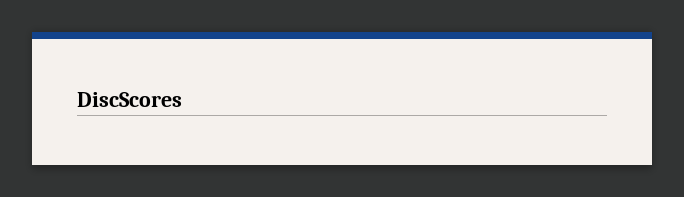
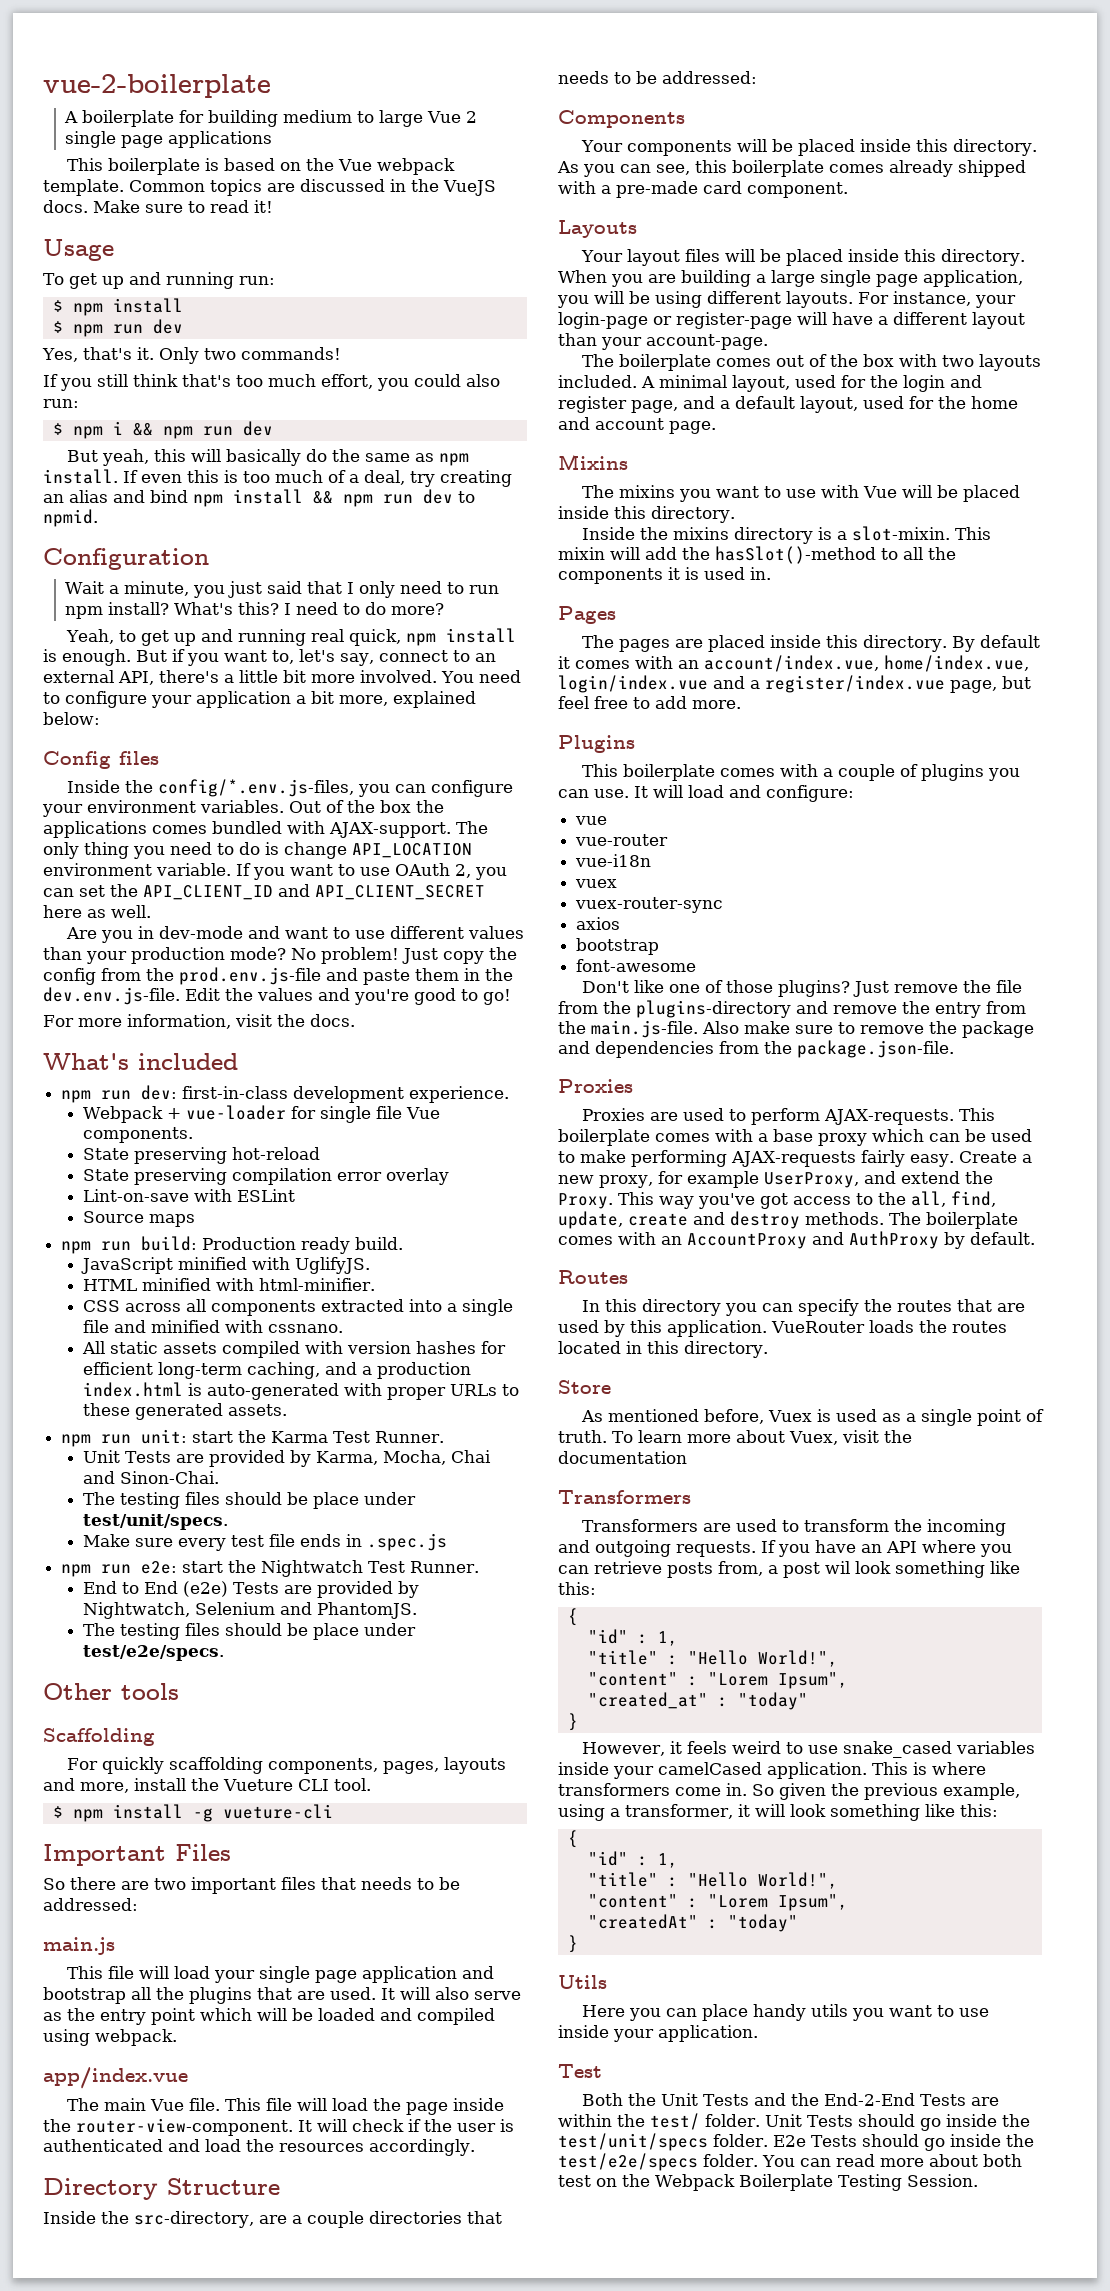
[77,92,182,107] DiscScores -> [43,74,271,98] [64,110,478,127] [65,131,273,148] [66,158,455,175] [43,179,496,196] [43,200,273,213] [43,239,114,261] [43,272,275,289] [52,298,183,316] [52,319,183,337] [42,347,341,364] [43,374,500,391] [43,399,79,408] [52,421,273,439] [66,449,469,466] [43,469,512,487] [43,489,475,507] [43,509,98,527] [43,548,209,570] [65,581,500,598] [65,602,445,619] [65,628,516,646] [43,649,496,666] [43,670,521,685] [43,691,476,708] [43,712,100,725] [43,751,159,769] [66,779,513,797] [42,800,444,817] [43,821,488,838] [43,842,472,859] [43,863,507,880] [43,884,485,900] [43,905,151,918] [65,926,524,943] [43,947,517,964] [43,967,513,985] [43,987,511,1005] [43,1014,355,1029] [43,1053,238,1070] [61,1085,510,1103] [83,1105,441,1123] [83,1127,194,1143] [83,1147,321,1164] [83,1168,450,1185] [83,1189,296,1202] [83,1211,196,1227] [61,1236,404,1254] [81,1257,371,1274] [83,1278,376,1291] [83,1299,514,1316] [83,1320,344,1333] [82,1341,507,1358] [83,1362,472,1379] [83,1382,520,1400] [83,1403,288,1420] [61,1429,445,1447] [83,1450,492,1467] [83,1471,220,1484] [83,1492,417,1509] [83,1514,229,1530] [83,1533,448,1551] [61,1560,480,1577] [83,1581,420,1598] [83,1602,418,1619] [83,1623,417,1640] [83,1645,225,1661] [43,1683,179,1700] [43,1728,155,1746] [66,1757,506,1774] [43,1778,371,1793] [52,1804,333,1822] [43,1844,231,1866] [43,1877,460,1894] [43,1898,138,1911] [43,1937,115,1955] [66,1966,494,1983] [43,1987,521,2004] [43,2008,495,2025] [43,2029,177,2046] [43,2067,188,2089] [66,2098,504,2115] [43,2118,514,2136] [43,2139,475,2156] [43,2178,280,2200] [43,2211,502,2228] [558,71,757,84] [558,110,685,128] [580,139,1037,156] [557,160,1026,177] [558,181,848,198] [558,220,637,238] [580,249,1025,266] [558,270,1023,287] [557,291,1016,308] [558,312,1025,329] [558,333,768,350] [581,354,1041,371] [558,375,982,392] [558,396,1018,413] [558,417,716,434] [558,454,628,470] [581,485,1020,502] [558,506,735,523] [581,526,991,544] [558,546,956,564] [558,567,771,584] [558,606,616,624] [581,635,1040,652] [558,655,1029,672] [558,675,1031,693] [558,696,741,709] [558,735,635,753] [581,764,1020,781] [558,785,854,802] [575,816,608,825] [575,834,669,846] [575,854,652,867] [575,879,618,888] [575,897,724,913] [576,917,621,930] [576,938,660,955] [576,959,697,972] [581,980,1022,997] [558,1000,1026,1018] [558,1020,1034,1038] [558,1040,954,1058] [558,1079,633,1093] [581,1108,995,1125] [558,1129,1032,1146] [558,1150,1032,1167] [558,1171,993,1188] [558,1191,996,1209] [558,1211,1018,1229] [558,1231,1035,1249] [558,1270,628,1284] [581,1299,1025,1316] [558,1320,1007,1337] [558,1341,768,1358] [558,1380,611,1394] [580,1409,1044,1426] [558,1430,912,1445] [558,1451,687,1464] [558,1490,691,1504] [581,1519,1006,1536] [558,1540,1012,1557] [558,1561,1020,1578] [558,1582,596,1595] [567,1608,578,1626] [587,1629,678,1646] [587,1650,838,1667] [587,1672,848,1689] [587,1692,808,1710] [567,1713,578,1731] [581,1741,1035,1758] [558,1762,986,1779] [558,1783,1020,1800] [558,1804,998,1821] [567,1830,578,1848] [587,1851,678,1868] [587,1872,838,1889] [587,1894,848,1911] [587,1914,798,1932] [567,1935,578,1953] [558,1975,607,1989] [581,2004,989,2021] [558,2025,758,2042] [558,2064,602,2078] [581,2093,999,2106] [558,2113,1030,2131] [558,2133,1034,2151] [558,2153,1022,2171] [558,2174,978,2191] vue-2-boilerplate // A boilerplate for building medium to large Vue 2 single page applications // This boilerplate is based on the Vue webpack template. Common topics are discussed in the VueJS docs. Make sure to read it! // Usage // To get up and running run: // $ npm install // $ npm run dev // Yes, that's it. Only two commands! // If you still think that's too much effort, you could also run: // $ npm i && npm run dev // But yeah, this will basically do the same as npm install. If even this is too much of a deal, try creating an alias and bind npm install && npm run dev to npmid. // Configuration // Wait a minute, you just said that I only need to run npm install? What's this? I need to do more? // Yeah, to get up and running real quick, npm install is enough. But if you want to, let's say, connect to an external API, there's a little bit more involved. You need to configure your application a bit more, explained below: // Config files // Inside the config/*.env.js-files, you can configure your environment variables. Out of the box the applications comes bundled with AJAX-support. The only thing you need to do is change API_LOCATION environment variable. If you want to use OAuth 2, you can set the API_CLIENT_ID and API_CLIENT_SECRET here as well. // Are you in dev-mode and want to use different values than your production mode? No problem! Just copy the config from the prod.env.js-file and paste them in the dev.env.js-file. Edit the values and you're good to go! // For more information, visit the docs. // What's included // npm run dev: first-in-class development experience. // Webpack + vue-loader for single file Vue components. // State preserving hot-reload // State preserving compilation error overlay // Lint-on-save with ESLint // Source maps // npm run build: Production ready build. // JavaScript minified with UglifyJS. // HTML minified with html-minifier. // CSS across all components extracted into a single file and minified with cssnano. // All static assets compiled with version hashes for efficient long-term caching, and a production index.html is auto-generated with proper URLs to these generated assets. // npm run unit: start the Karma Test Runner. // Unit Tests are provided by Karma, Mocha, Chai and Sinon-Chai. // The testing files should be place under test/unit/specs. // Make sure every test file ends in .spec.js // npm run e2e: start the Nightwatch Test Runner. // End to End (e2e) Tests are provided by Nightwatch, Selenium and PhantomJS. // The testing files should be place under test/e2e/specs. // Other tools // Scaffolding // For quickly scaffolding components, pages, layouts and more, install the Vueture CLI tool. // $ npm install -g vueture-cli // Important Files // So there are two important files that needs to be addressed: // main.js // This file will load your single page application and bootstrap all the plugins that are used. It will also serve as the entry point which will be loaded and compiled using webpack. // app/index.vue // The main Vue file. This file will load the page inside the router-view-component. It will check if the user is authenticated and load the resources accordingly. // Directory Structure // Inside the src-directory, are a couple directories that needs to be addressed: // Components // Your components will be placed inside this directory. As you can see, this boilerplate comes already shipped with a pre-made card component. // Layouts // Your layout files will be placed inside this directory. When you are building a large single page application, you will be using different layouts. For instance, your login-page or register-page will have a different layout than your account-page. // The boilerplate comes out of the box with two layouts included. A minimal layout, used for the login and register page, and a default layout, used for the home and account page. // Mixins // The mixins you want to use with Vue will be placed inside this directory. // Inside the mixins directory is a slot-mixin. This mixin will add the hasSlot()-method to all the components it is used in. // Pages // The pages are placed inside this directory. By default it comes with an account/index.vue, home/index.vue, login/index.vue and a register/index.vue page, but feel free to add more. // Plugins // This boilerplate comes with a couple of plugins you can use. It will load and configure: // vue // vue-router // vue-i18n // vuex // vuex-router-sync // axios // bootstrap // font-awesome // Don't like one of those plugins? Just remove the file from the plugins-directory and remove the entry from the main.js-file. Also make sure to remove the package and dependencies from the package.json-file. // Proxies // Proxies are used to perform AJAX-requests. This boilerplate comes with a base proxy which can be used to make performing AJAX-requests fairly easy. Create a new proxy, for example UserProxy, and extend the Proxy. This way you've got access to the all, find, update, create and destroy methods. The boilerplate comes with an AccountProxy and AuthProxy by default. // Routes // In this directory you can specify the routes that are used by this application. VueRouter loads the routes located in this directory. // Store // As mentioned before, Vuex is used as a single point of truth. To learn more about Vuex, visit the documentation // Transformers // Transformers are used to transform the incoming and outgoing requests. If you have an API where you can retrieve posts from, a post wil look something like this: // { // "id" : 1, // "title" : "Hello World!", // "content" : "Lorem Ipsum", // "created_at" : "today" // } // However, it feels weird to use snake_cased variables inside your camelCased application. This is where transformers come in. So given the previous example, using a transformer, it will look something like this: // { // "id" : 1, // "title" : "Hello World!", // "content" : "Lorem Ipsum", // "createdAt" : "today" // } // Utils // Here you can place handy utils you want to use inside your application. // Test // Both the Unit Tests and the End-2-End Tests are within the test/ folder. Unit Tests should go inside the test/unit/specs folder. E2e Tests should go inside the test/e2e/specs folder. You can read more about both test on the Webpack Boilerplate Testing Session.

